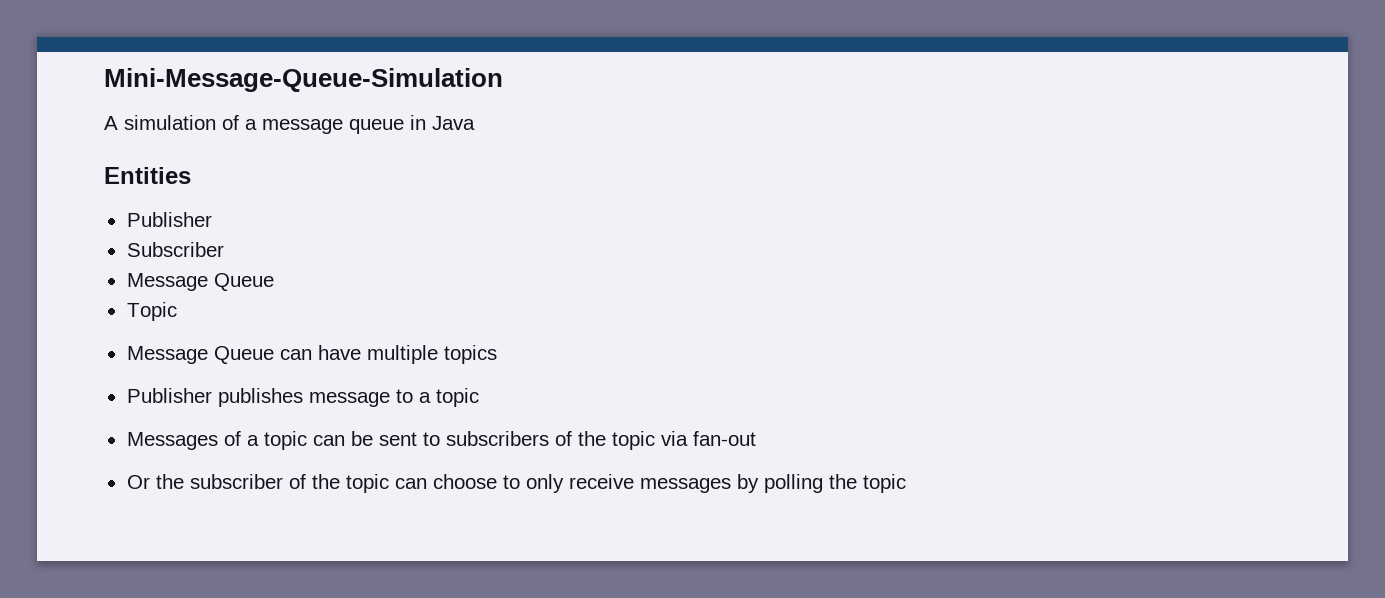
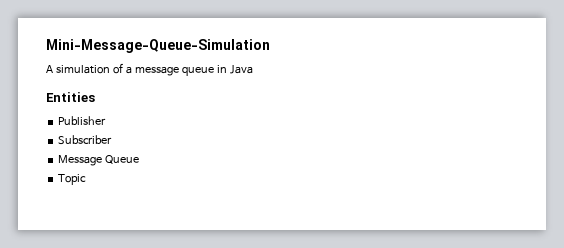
[126,345,497,364] [126,388,479,407] [126,431,756,450] [126,474,906,493] // Message Queue can have multiple topics // Publisher publishes message to a topic // Messages of a topic can be sent to subscribers of the topic via fan-out // Or the subscriber of the topic can choose to only receive messages by polling the topic -> (87, 179) none

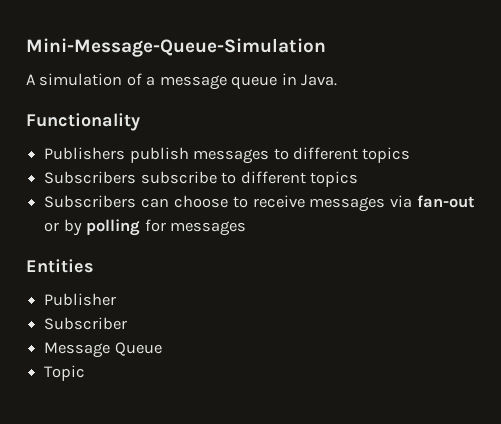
[229,65,253,74] Java -> [301,74,338,86] [26,113,140,131] [44,147,411,164] [44,171,358,187] [44,195,475,212] [44,219,246,236] Java. // Functionality // Publishers publish messages to different topics // Subscribers subscribe to different topics // Subscribers can choose to receive messages via fan-out or by polling for messages

